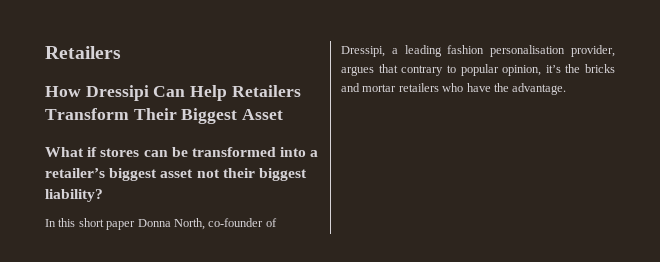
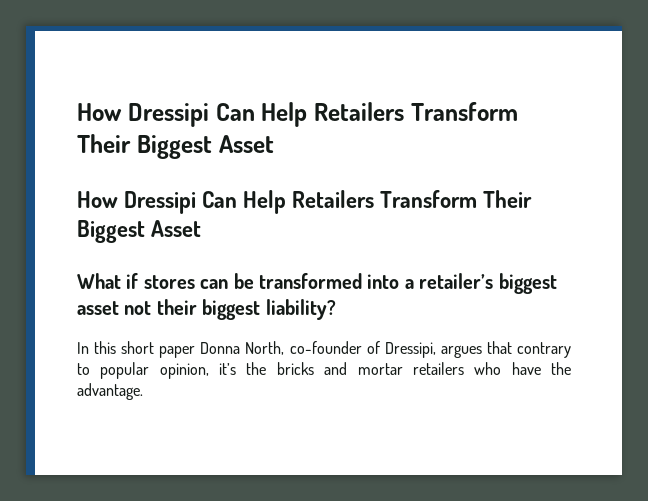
[45,46,121,59] Retailers -> [77,102,518,127] [77,134,274,159] How Dressipi Can Help Retailers Transform Their Biggest Asset
[391,45,615,57] a leading fashion personalisation provider, -> (436, 350) none

